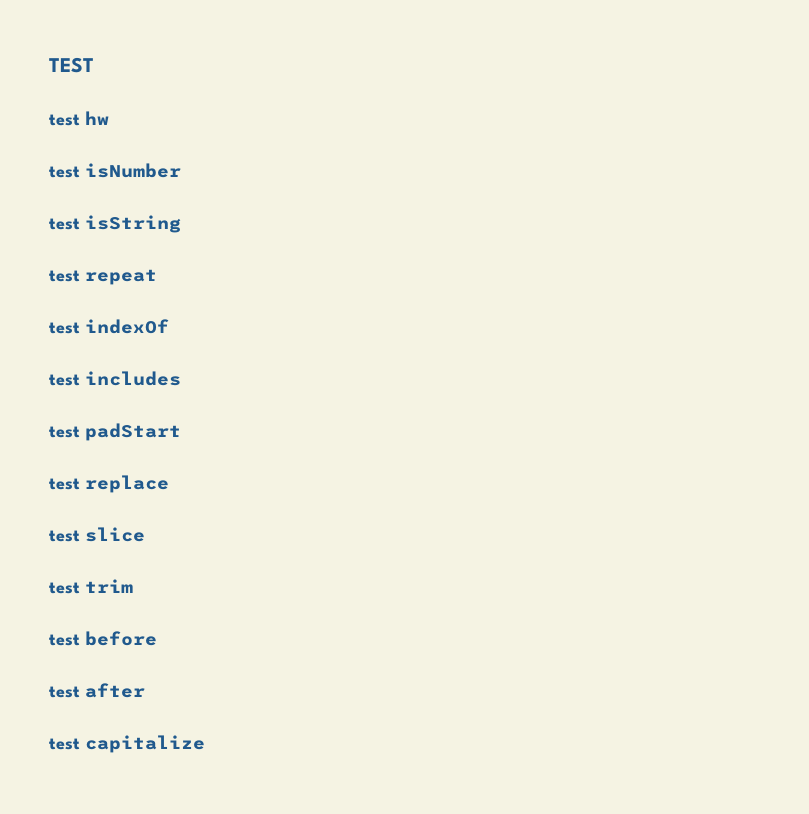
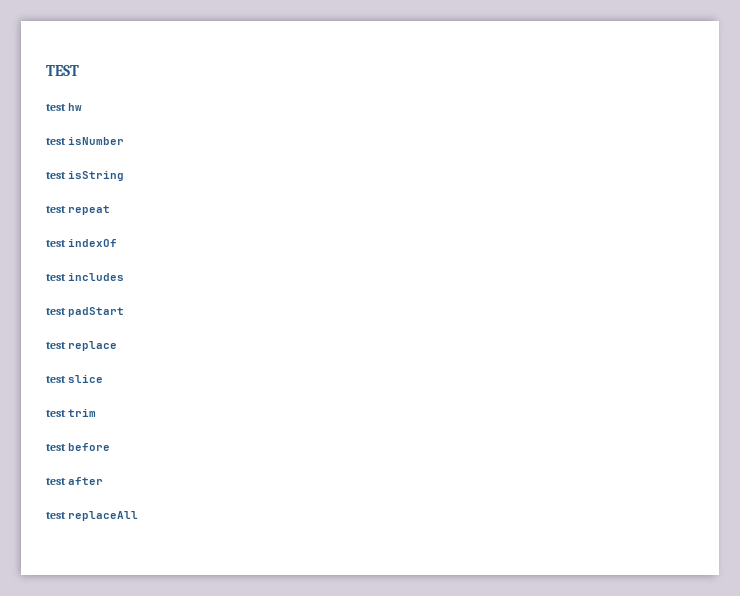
[85,735,205,753] capitalize -> [68,511,139,521] replaceAll

